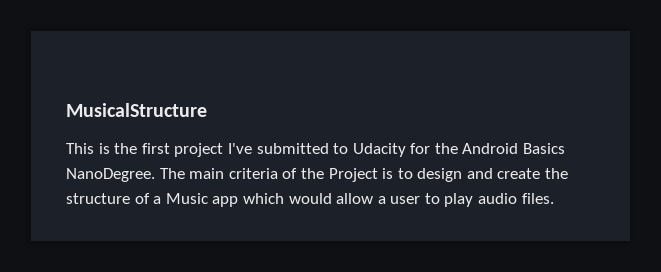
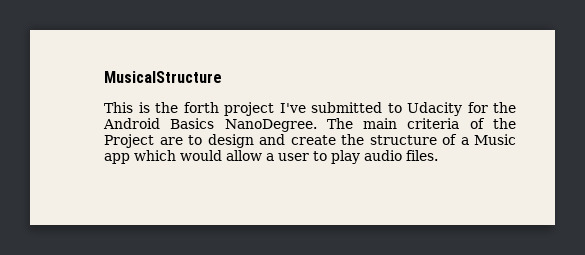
[141,143,170,154] first -> [183,102,219,113] forth
[382,168,394,179] is -> [159,137,183,145] are

